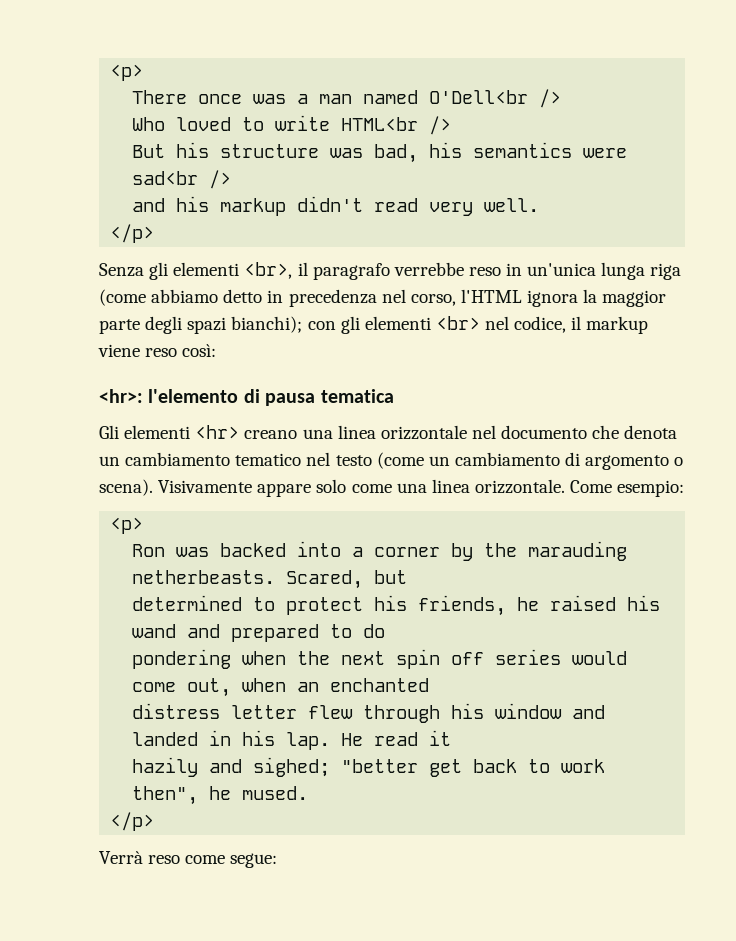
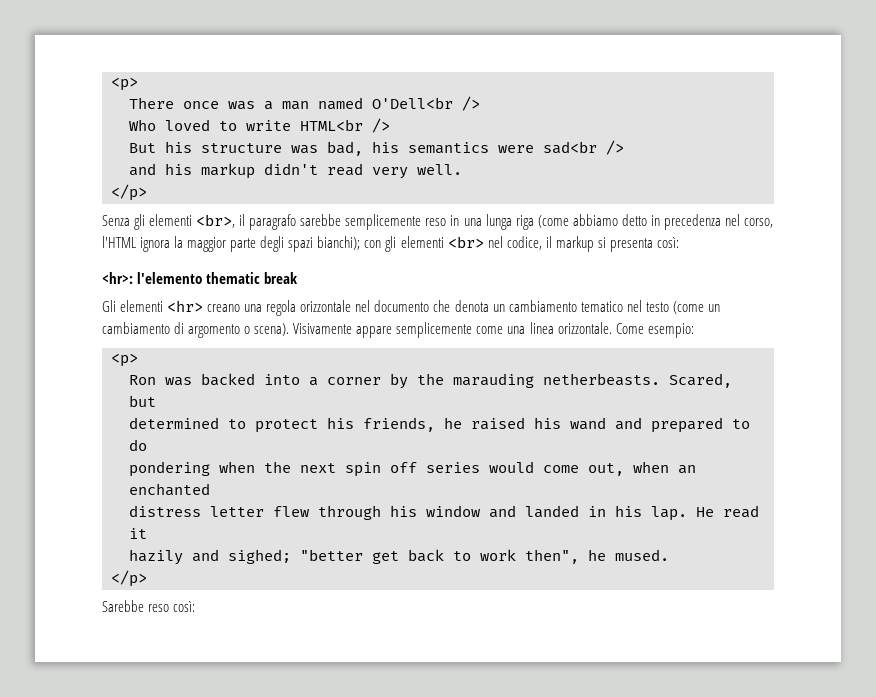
[393,262,464,276] verrebbe -> [300,214,422,230] sarebbe semplicemente
[527,263,597,276] un'unica -> [463,218,482,226] una
[98,344,178,357] viene reso -> [597,237,653,252] si presenta
[243,389,394,406] di pausa tematica -> [206,272,299,284] thematic break
[337,425,376,439] linea -> [266,300,297,316] regola
[316,479,347,493] solo -> [396,322,473,338] semplicemente
[99,851,278,868] Verrà reso come segue: -> [102,600,196,612] Sarebbe reso così:

